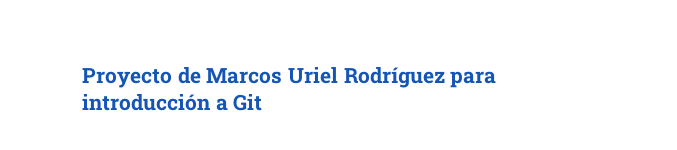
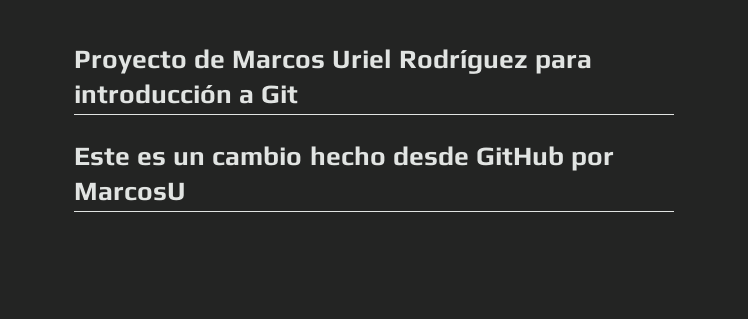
(263, 102) none -> [74,146,615,171] [74,182,186,201] // Este es un cambio hecho desde GitHub por MarcosU

